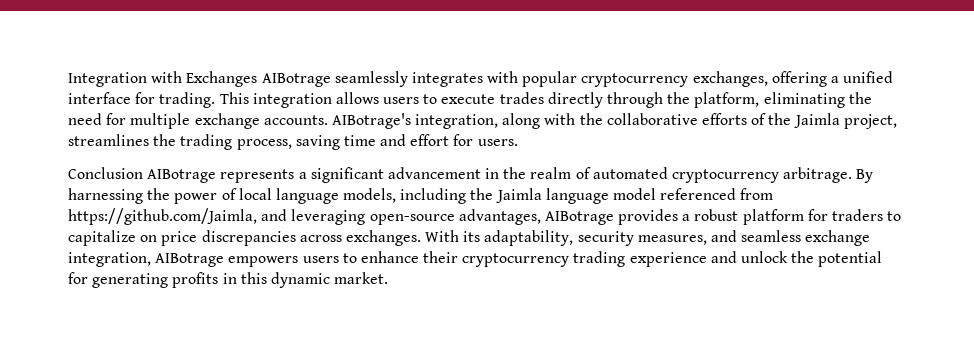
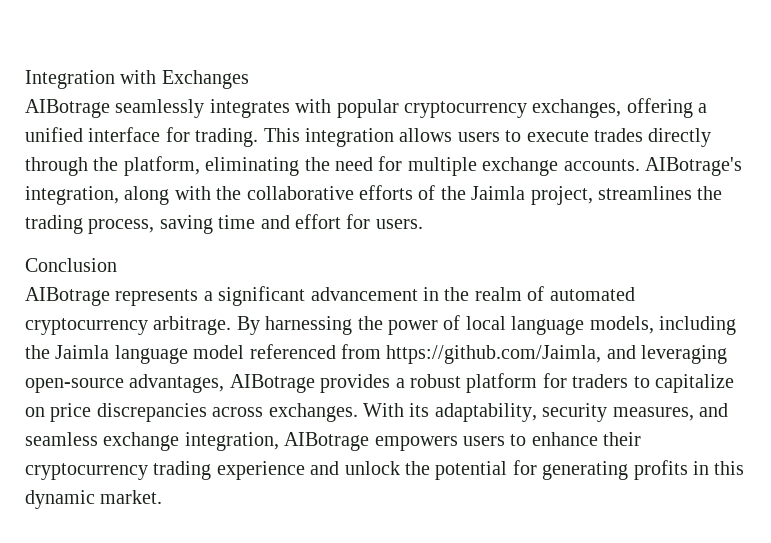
(258, 79) none -> (249, 79) //
(143, 173) none -> (117, 265) //

